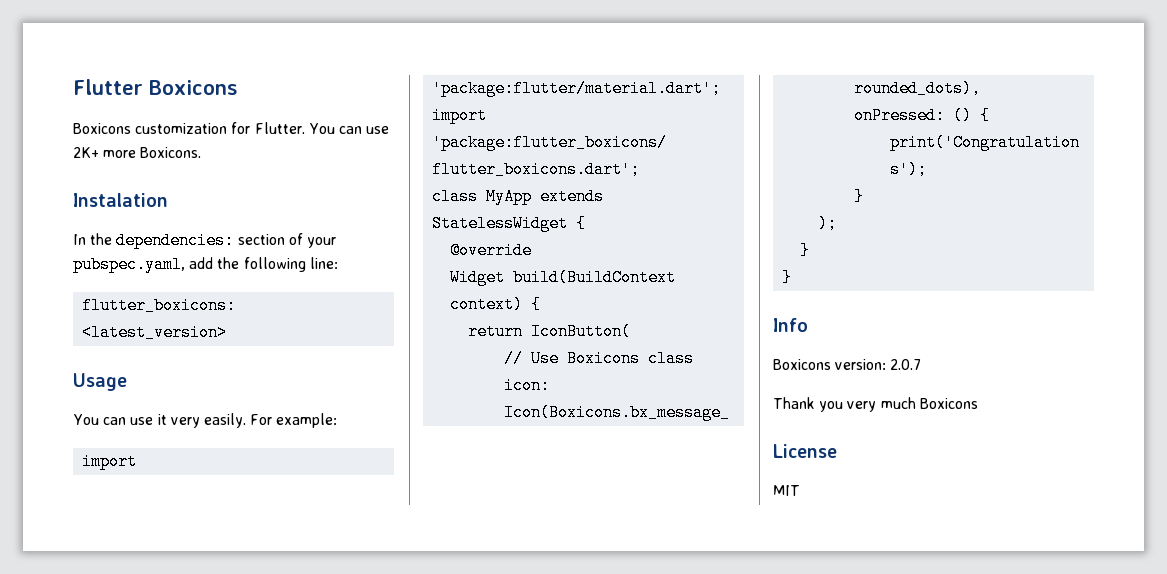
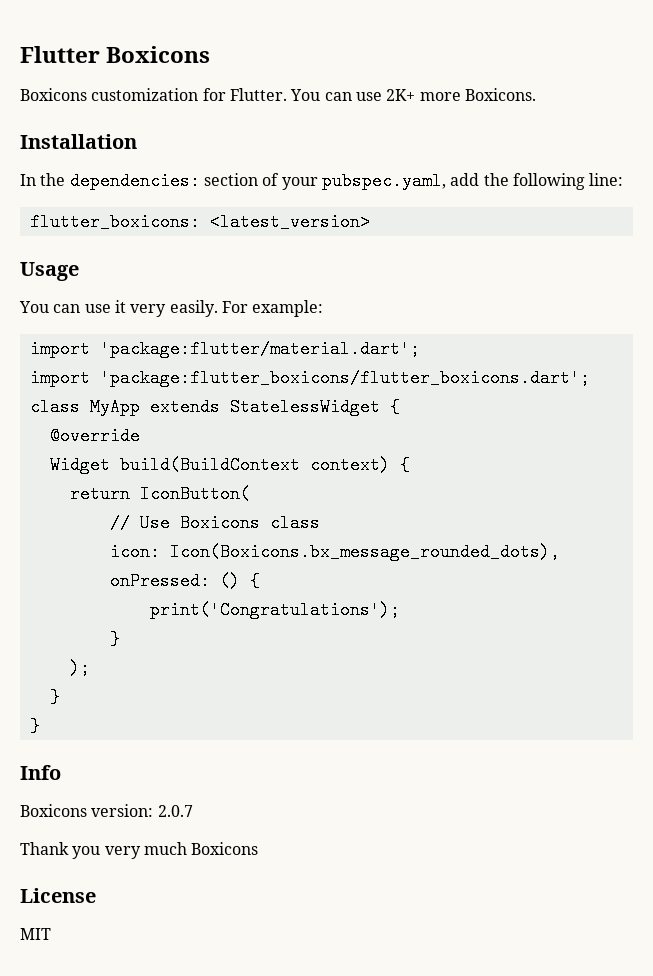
[73,193,168,207] Instalation -> [20,134,137,149] Installation

